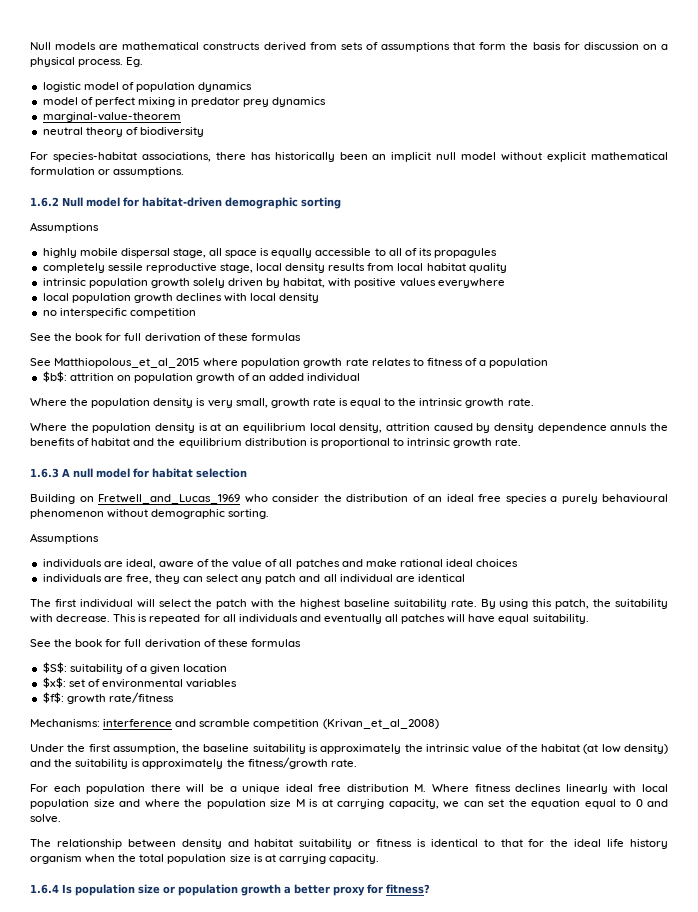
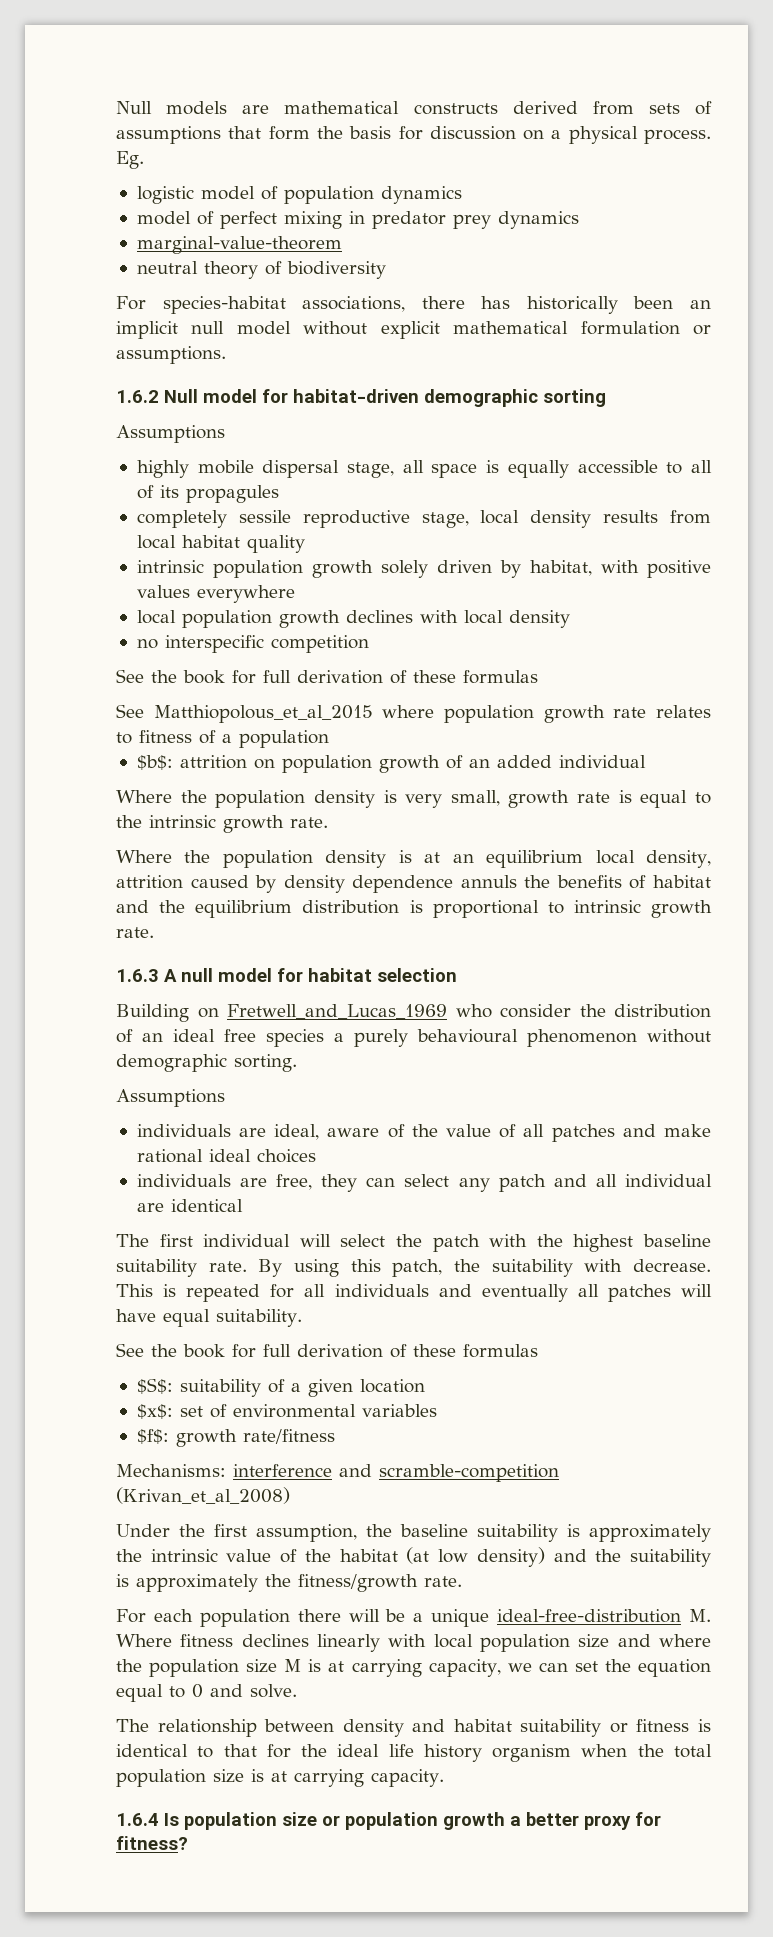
[199,719,320,729] scramble competition -> [379,1464,559,1482] scramble-competition
[285,784,409,792] ideal free distribution -> [497,1609,682,1623] ideal-free-distribution

